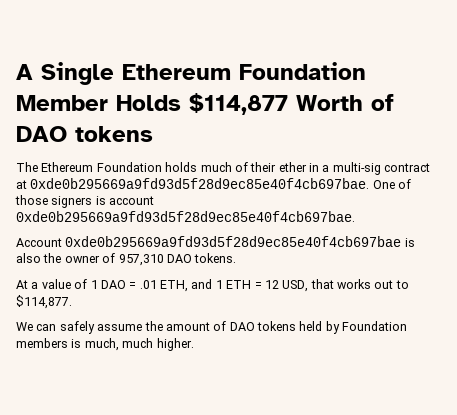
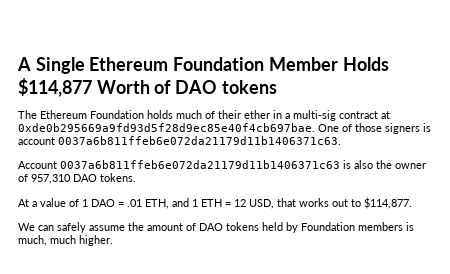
[16,211,355,222] 0xde0b295669a9fd93d5f28d9ec85e40f4cb697bae. -> [58,136,341,145] 0037a6b811ffeb6e072da21179d11b1406371c63.
[65,236,402,247] 0xde0b295669a9fd93d5f28d9ec85e40f4cb697bae -> [60,160,340,169] 0037a6b811ffeb6e072da21179d11b1406371c63

